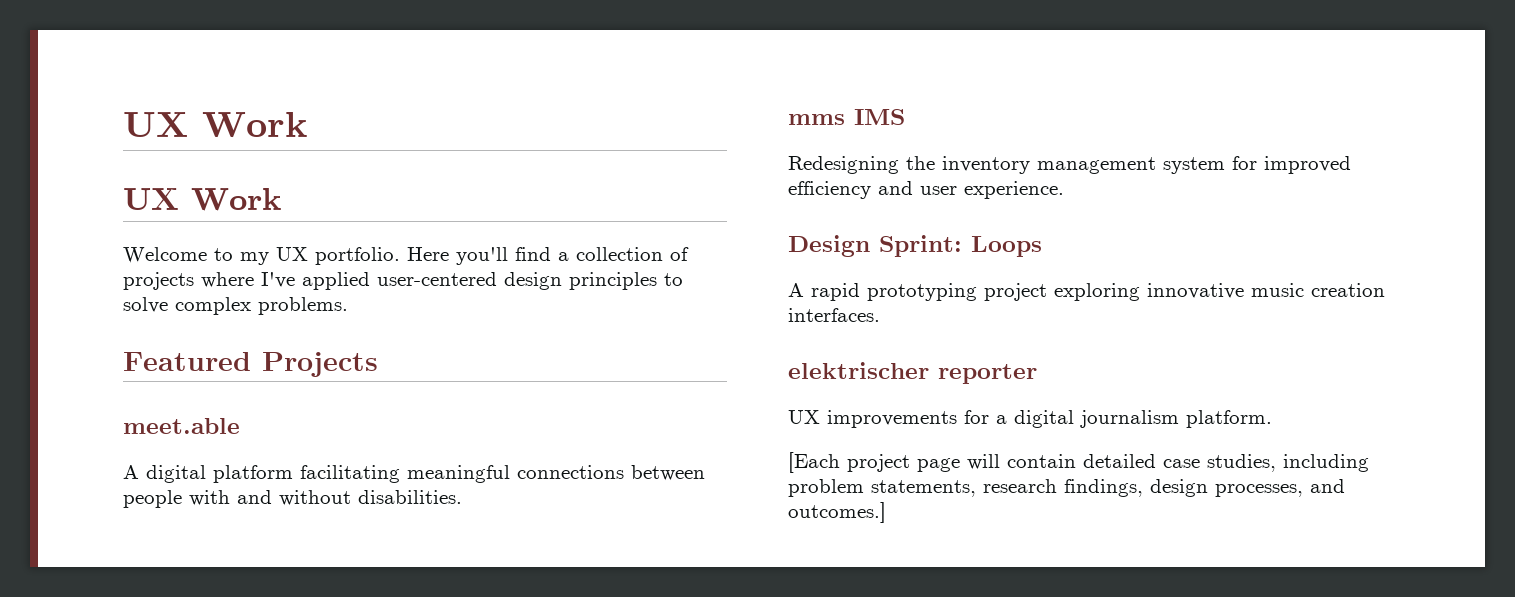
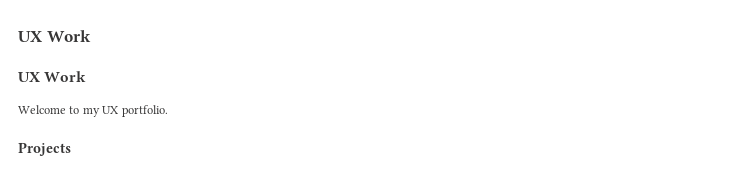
[407,247,689,265] [123,272,683,290] [123,297,348,315] [123,352,378,377] [123,418,240,434] [123,465,705,483] [123,490,462,508] [788,109,905,125] [788,156,1351,174] [788,181,1064,199] [788,235,1042,257] [788,283,1385,301] [788,308,880,322] [788,362,1037,384] [788,410,1272,428] [788,452,1369,473] [788,479,1345,497] [788,502,886,523] Here you'll find a collection of projects where I've applied user-centered design principles to solve complex problems. // Featured Projects // meet.able // A digital platform facilitating meaningful connections between people with and without disabilities. // mms IMS // Redesigning the inventory management system for improved efficiency and user experience. // Design Sprint: Loops // A rapid prototyping project exploring innovative music creation interfaces. // elektrischer reporter // UX improvements for a digital journalism platform. // [Each project page will contain detailed case studies, including problem statements, research findings, design processes, and outcomes.] -> [18,142,71,156] // Projects

